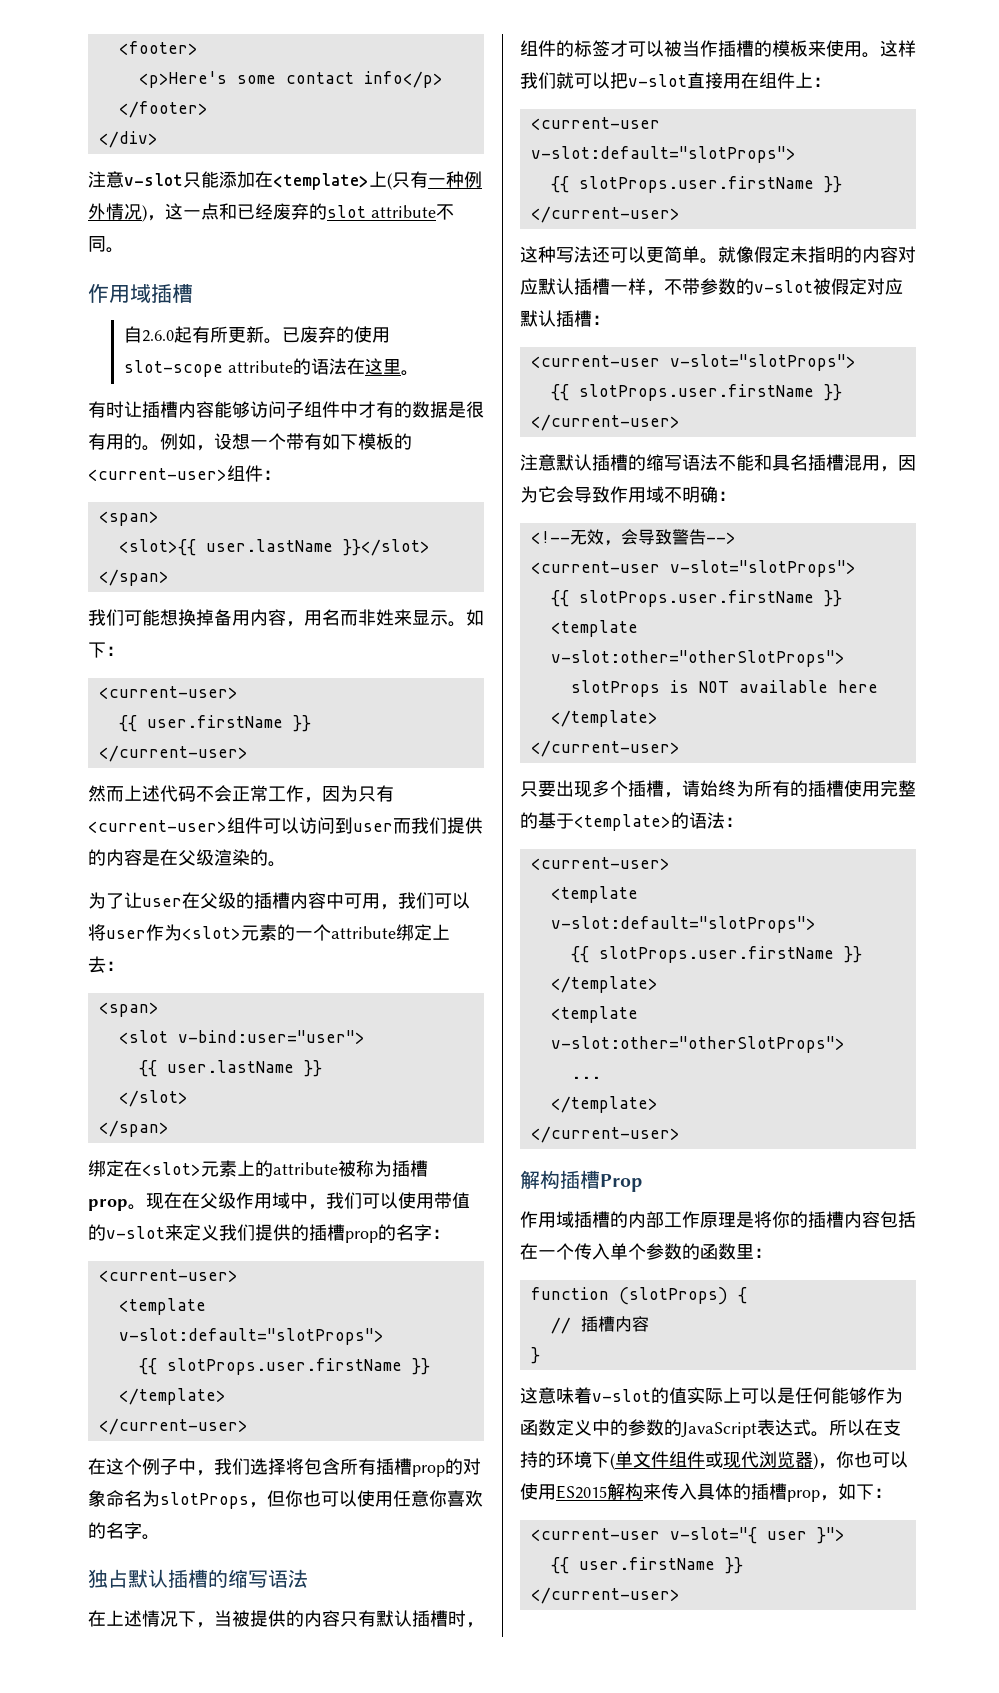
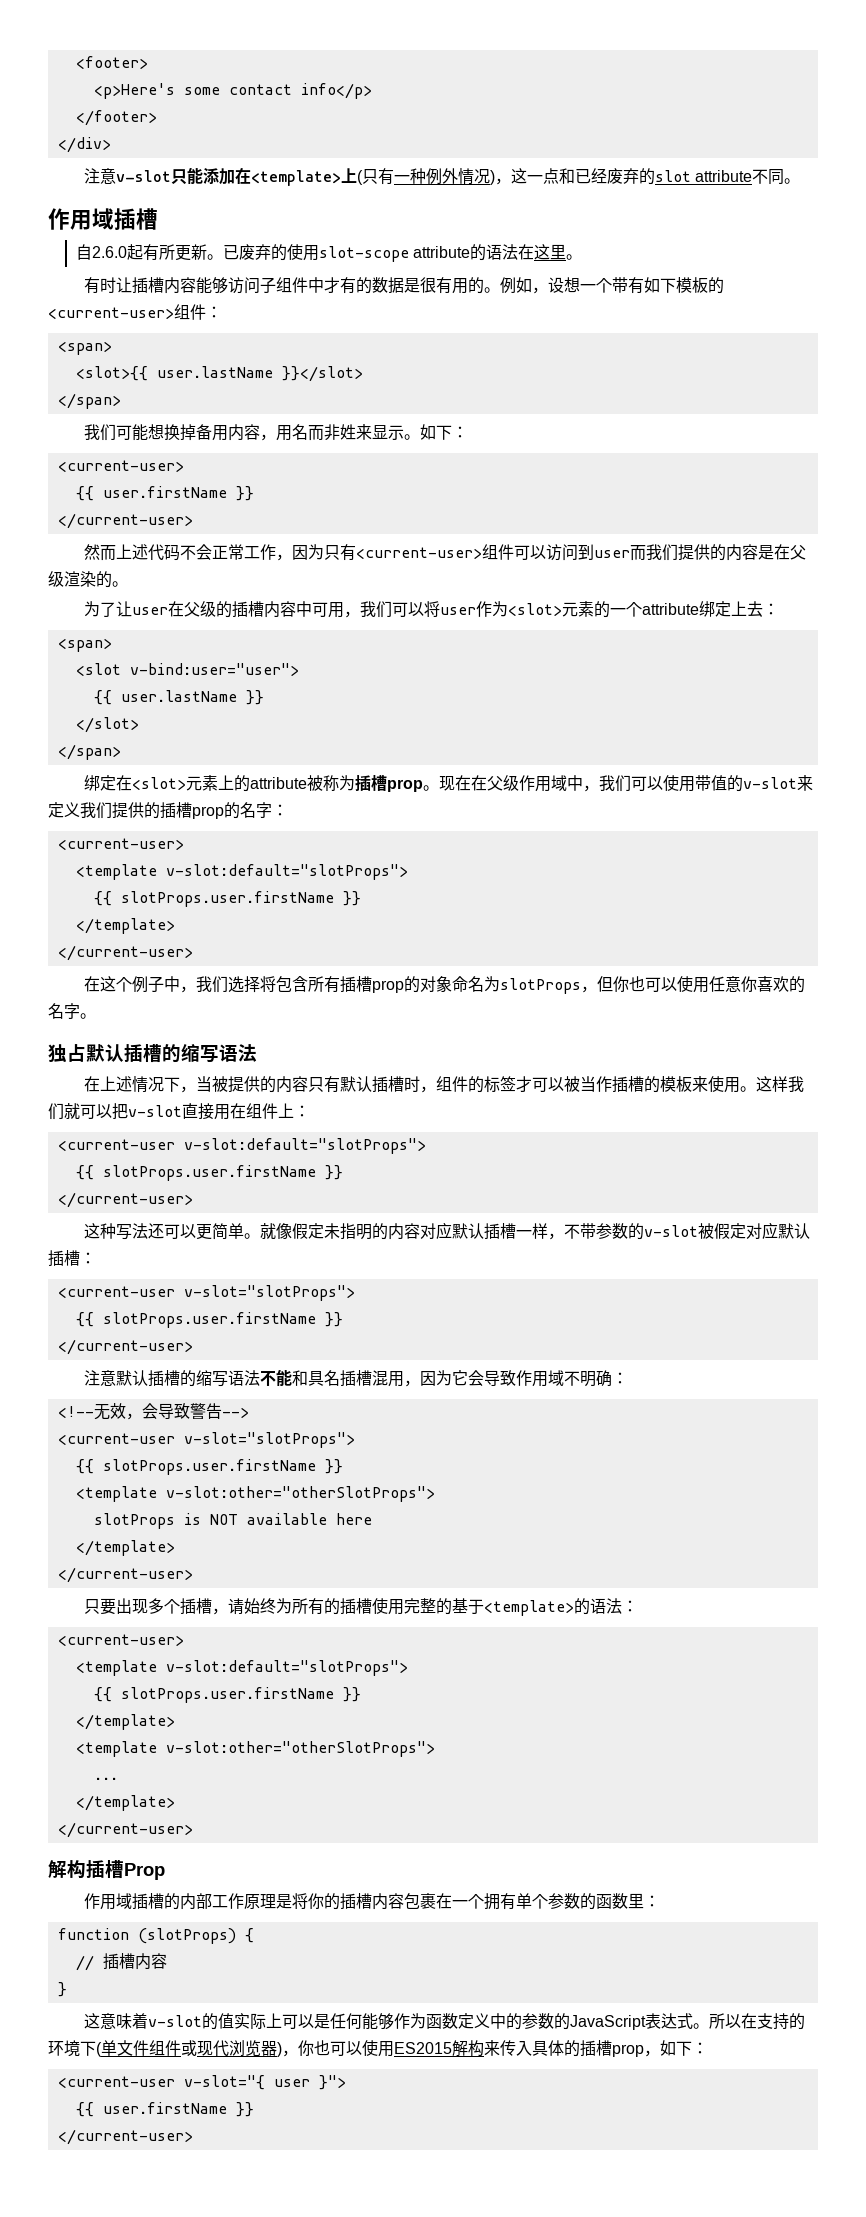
[898,1211,916,1228] [520,1243,610,1260] 括在一个传入 -> [419,1893,516,1910] 裹在一个拥有

